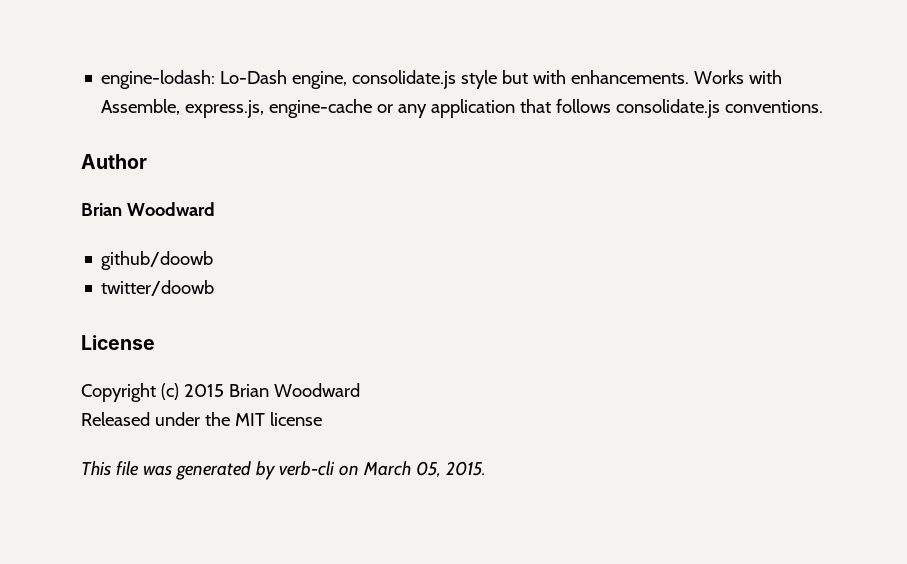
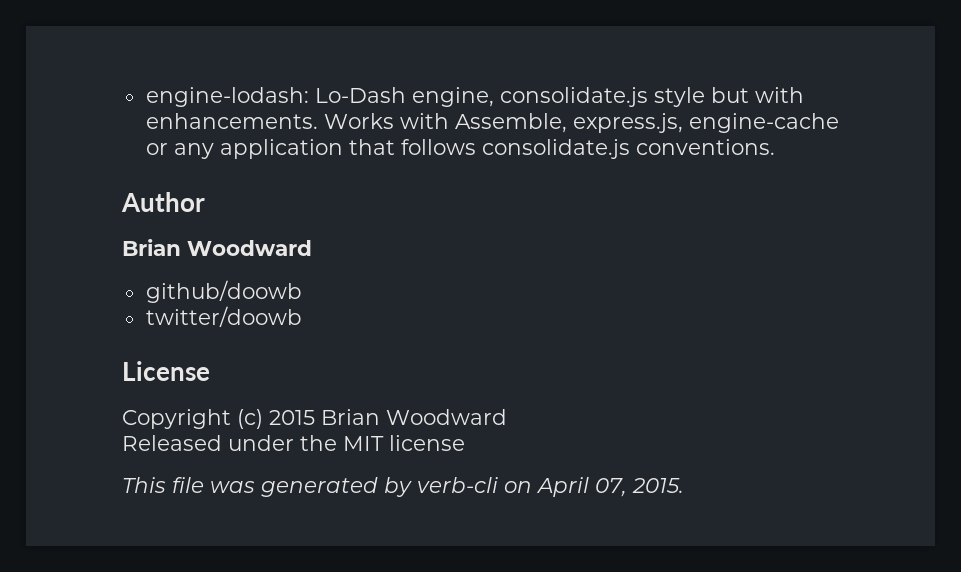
[362,461,441,478] March 05, -> [536,477,627,497] April 07,

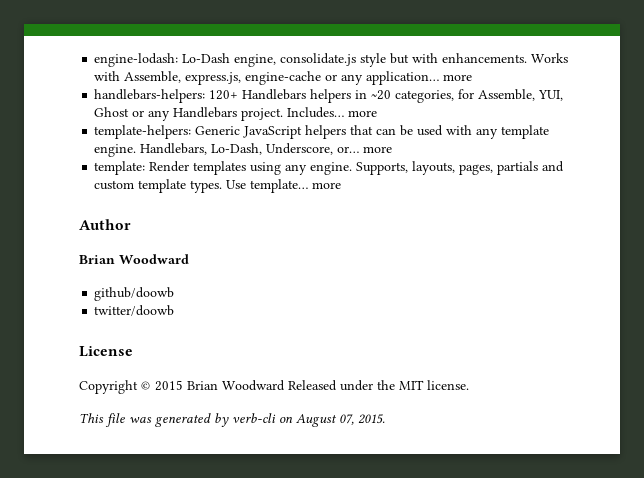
[219,139,775,159] application that follows consolidate.js conventions. -> [366,71,473,85] [94,89,564,103] [94,107,378,121] [94,125,550,139] [94,143,393,157] [94,161,565,175] [94,179,342,193] application… more // handlebars-helpers: 120+ Handlebars helpers in ~20 categories, for Assemble, YUI, Ghost or any Handlebars project. Includes… more // template-helpers: Generic JavaScript helpers that can be used with any template engine. Handlebars, Lo-Dash, Underscore, or… more // template: Render templates using any engine. Supports, layouts, pages, partials and custom template types. Use template… more
[237,409,263,429] (c) -> [141,381,151,390] ©
(507, 417) // -> (285, 385) none
[389,435,465,451] license -> [427,380,469,390] license.
[536,477,589,497] April -> [296,414,337,427] August

